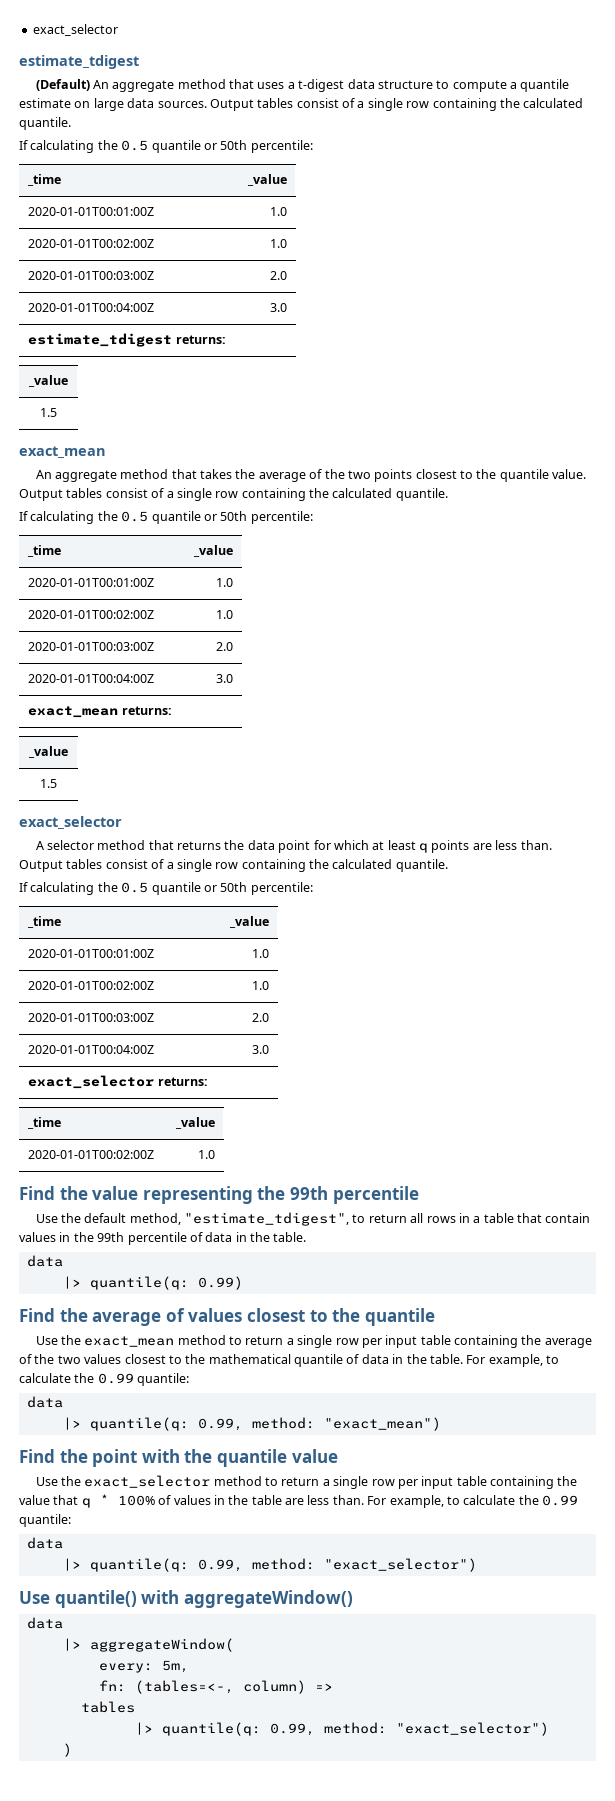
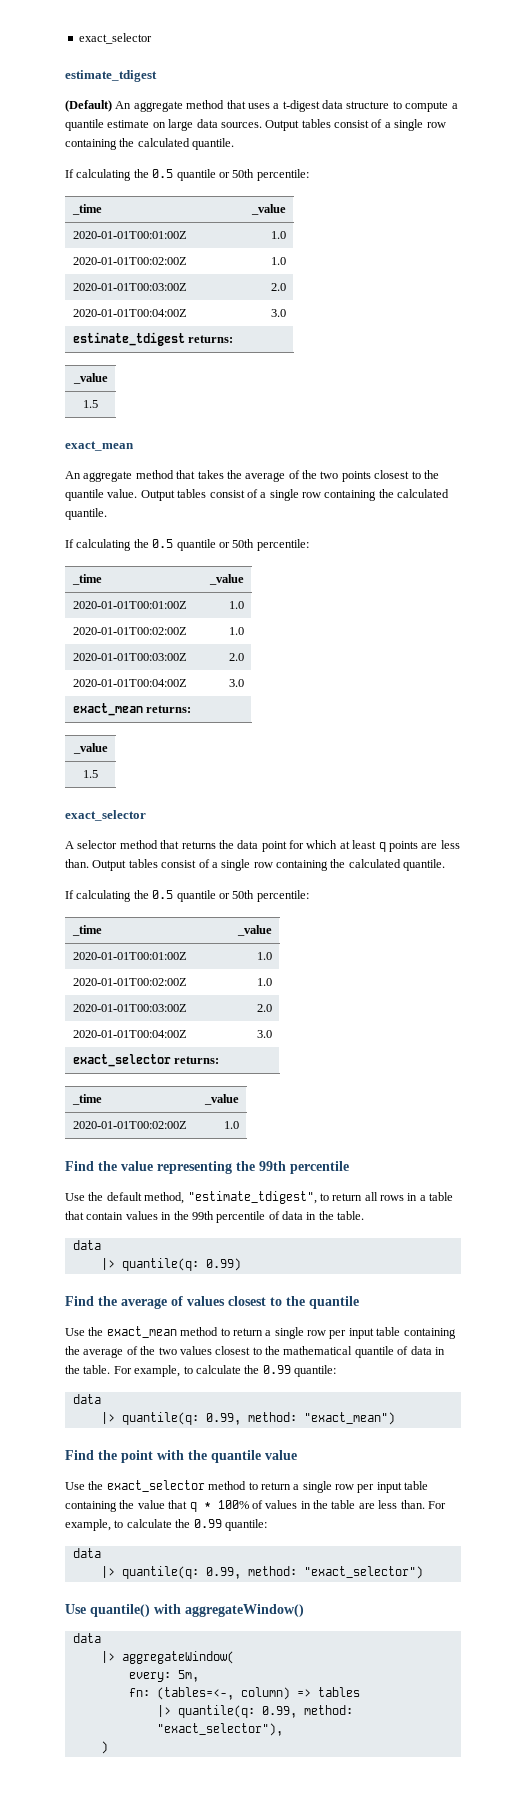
(333, 1687) // -> (311, 1693) none
[395,1722,549,1736] "exact_selector") -> [156,1723,283,1736] "exact_selector"),

